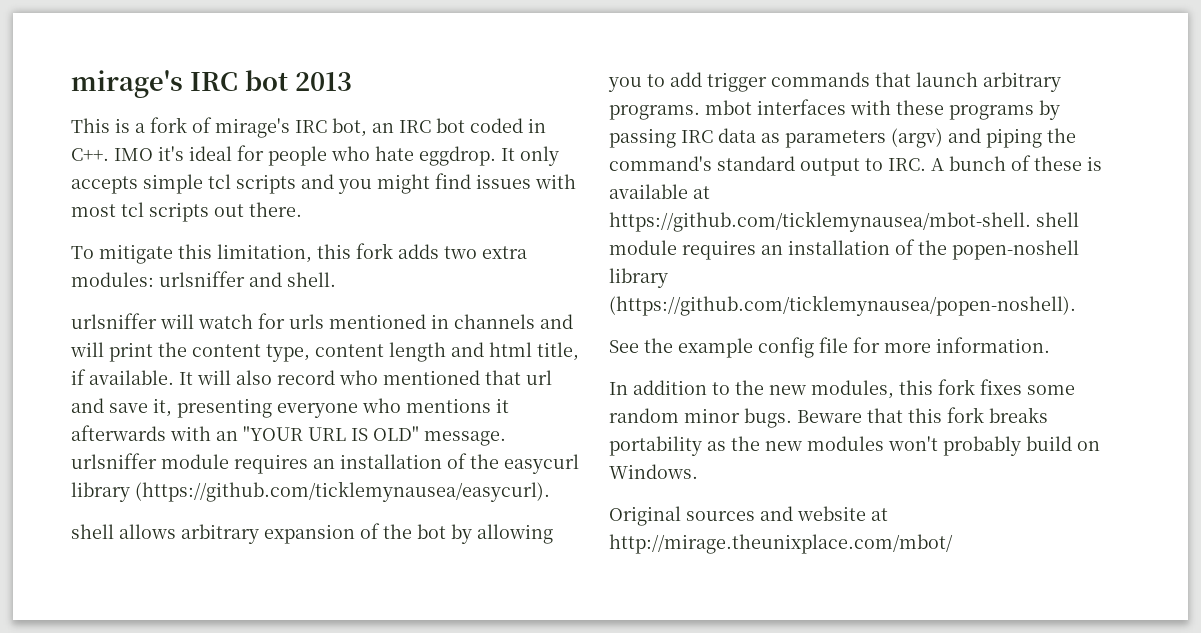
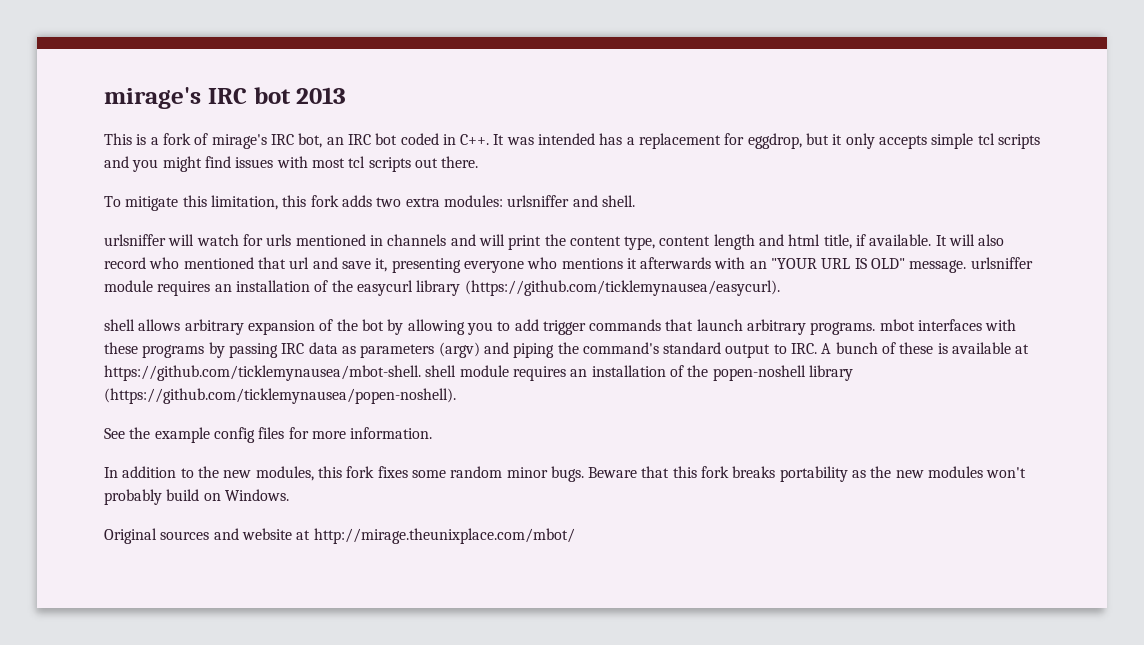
[114,145,515,166] IMO it's ideal for people who hate eggdrop. It -> [493,133,843,149] It was intended has a replacement for eggdrop, but it
[819,337,848,353] file -> [258,427,285,439] files

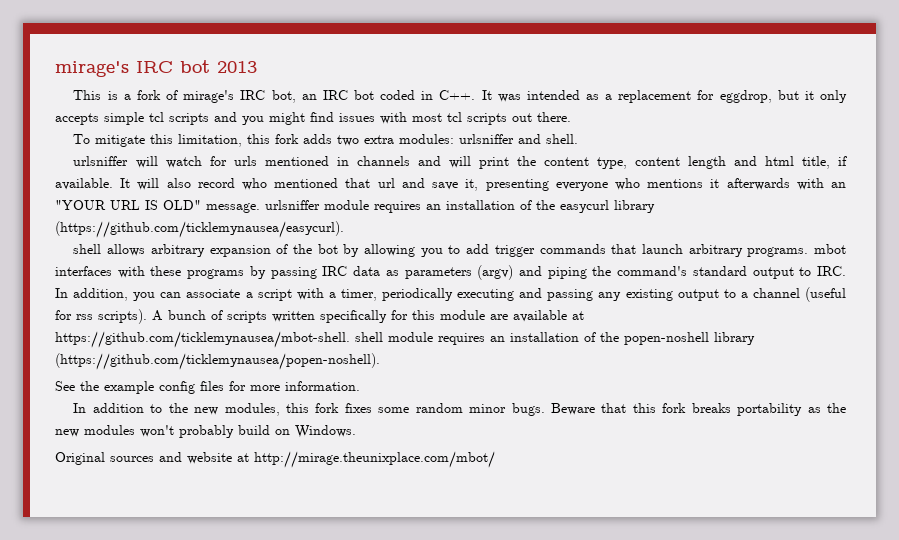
[599,133,623,145] has -> [585,94,599,100] as
[821,342,948,354] A bunch of these is -> [55,287,847,302] [55,309,508,324] In addition, you can associate a script with a timer, periodically executing and passing any existing output to a channel (useful for rss scripts). A bunch of scripts written specifically for this module are

